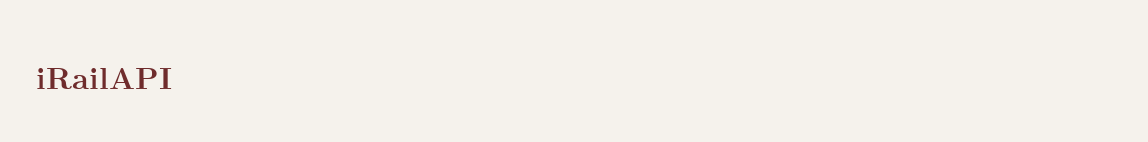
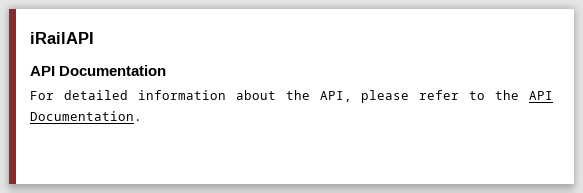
(172, 78) none -> [30,65,167,76] [30,90,553,103] [30,111,142,121] // API Documentation // For detailed information about the API, please refer to the API Documentation.

